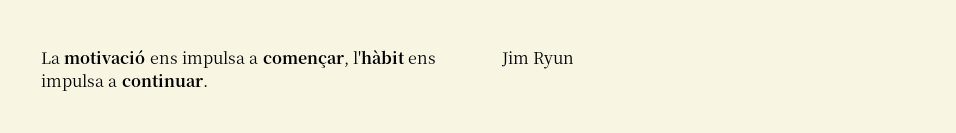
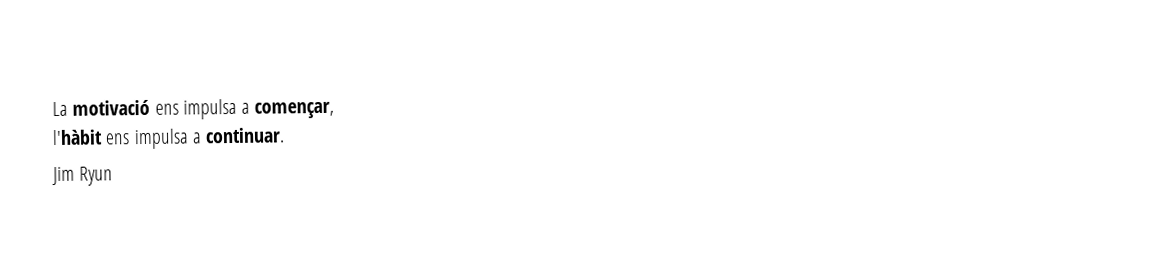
(349, 61) none -> (335, 110) //

